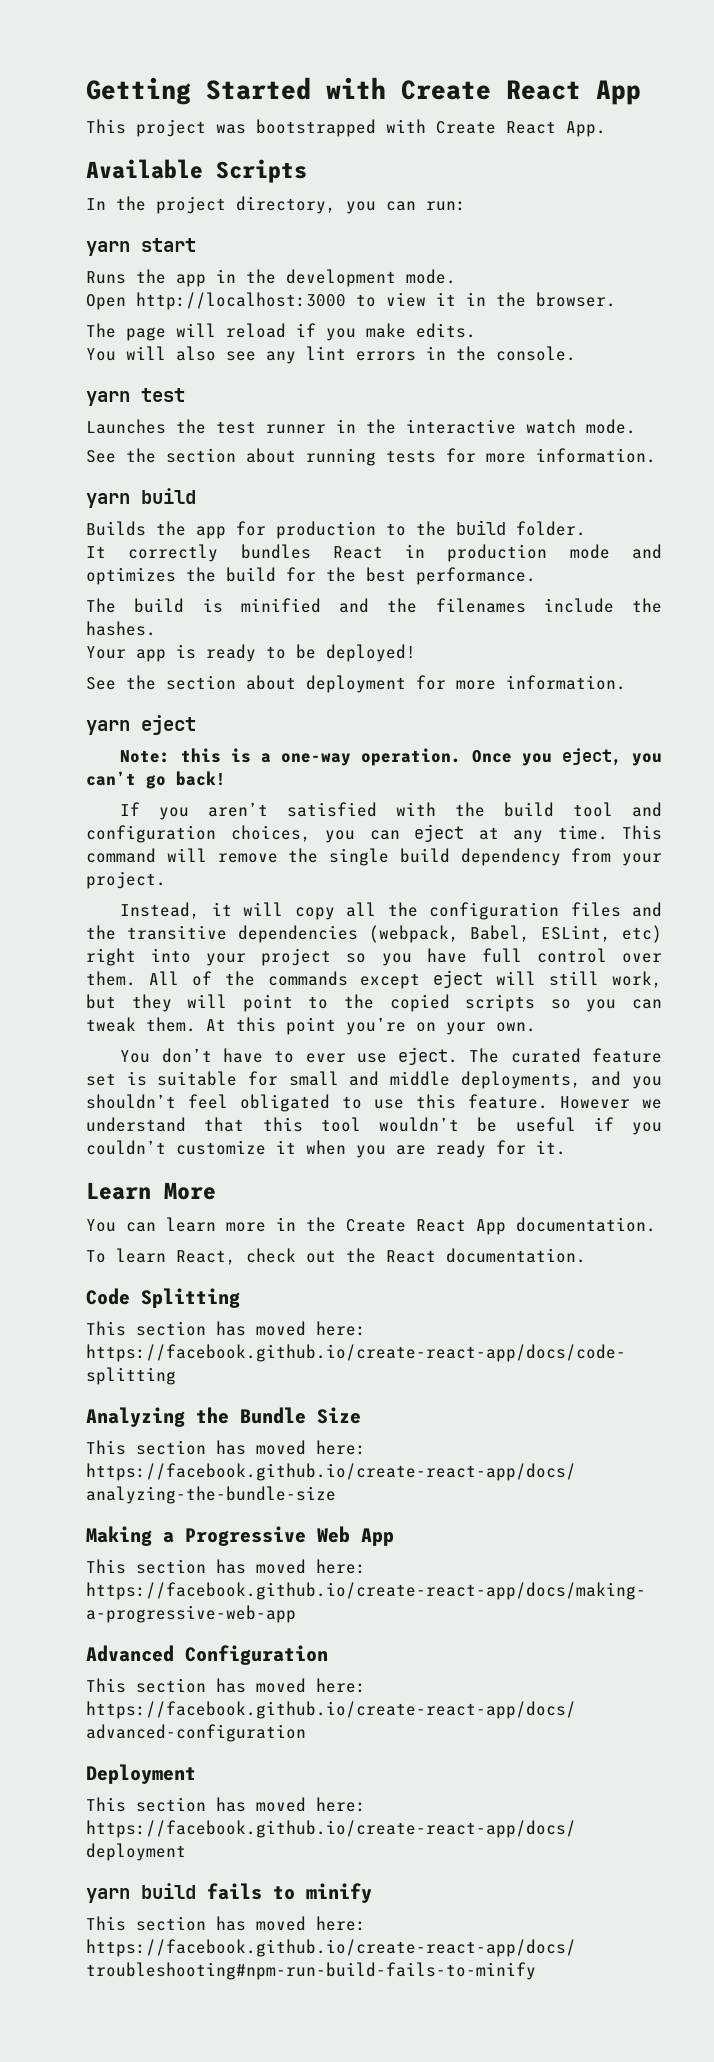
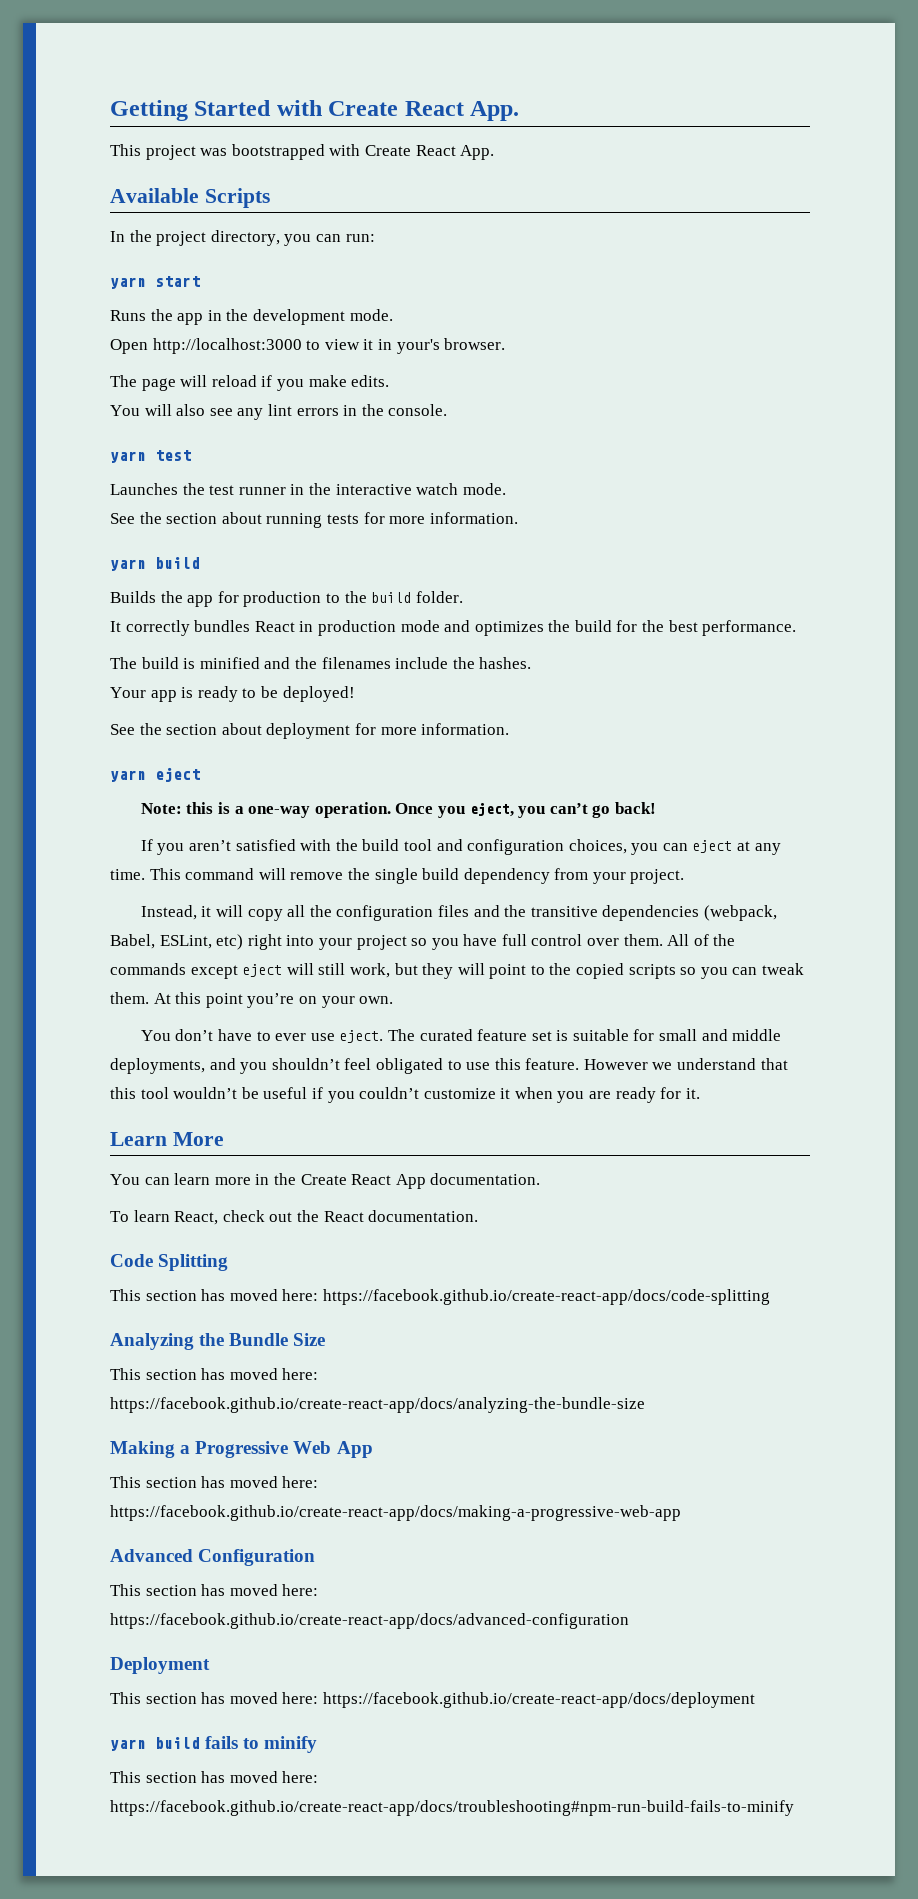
[596,80,641,105] App -> [470,101,520,121] App.
[496,292,526,307] the -> [396,339,440,354] your's

